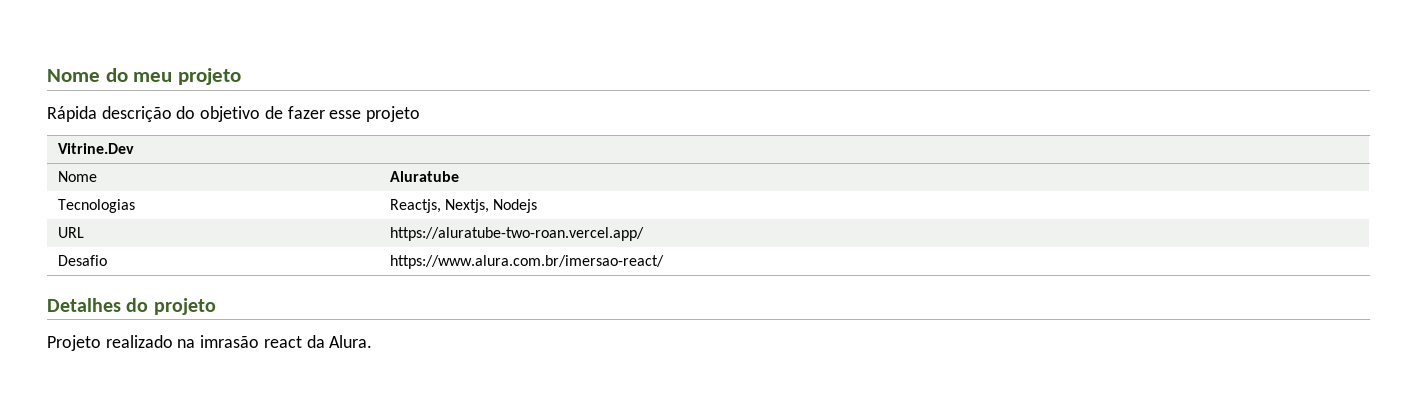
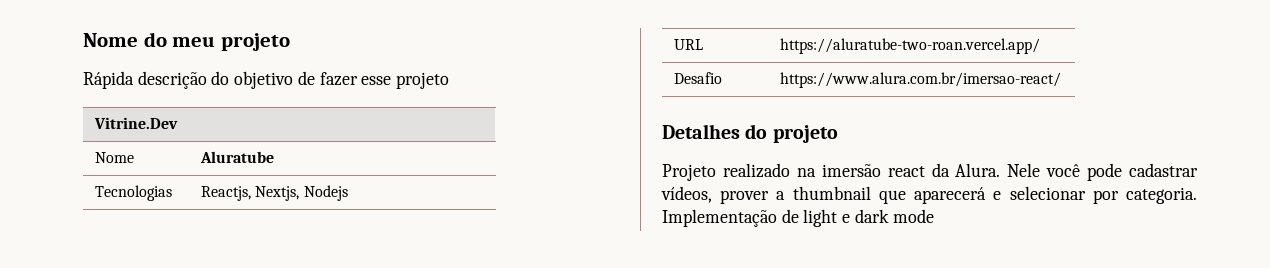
[200,335,260,348] imrasão -> [821,164,881,177] imersão
(373, 341) none -> [1007,163,1198,181] [661,186,1197,204] [662,209,934,227] Nele você pode cadastrar vídeos, prover a thumbnail que aparecerá e selecionar por categoria. Implementação de light e dark mode

